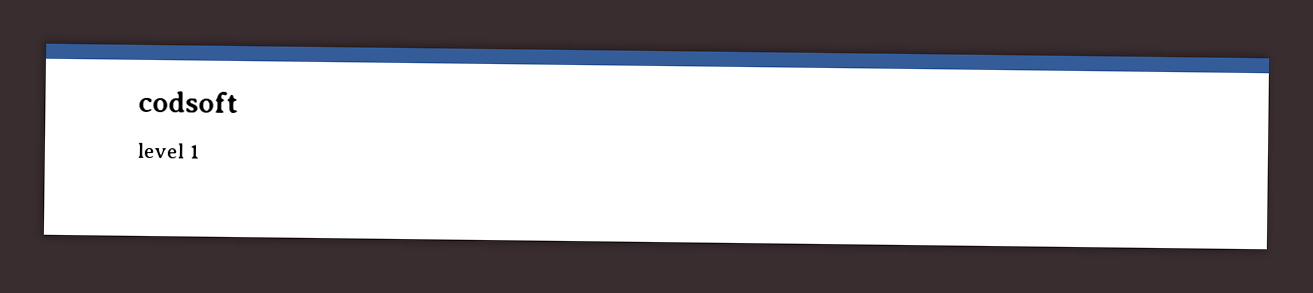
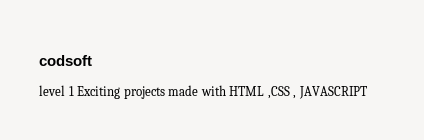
(199, 151) none -> [77,85,367,99] Exciting projects made with HTML ,CSS , JAVASCRIPT

